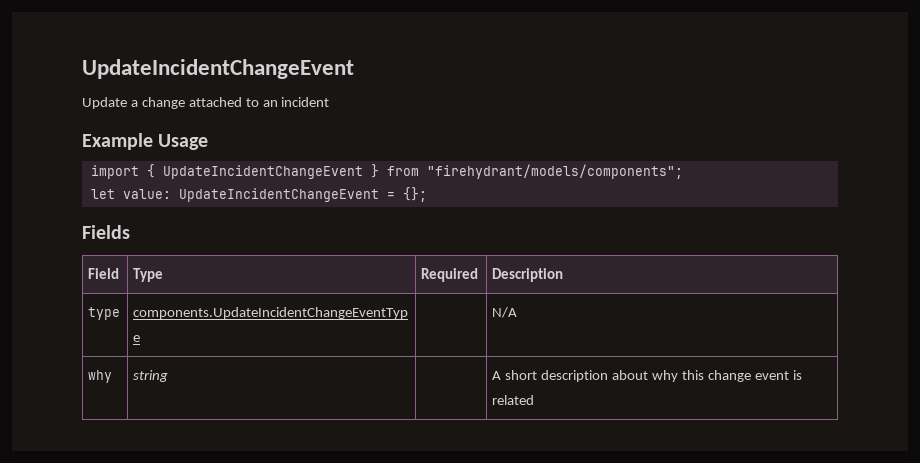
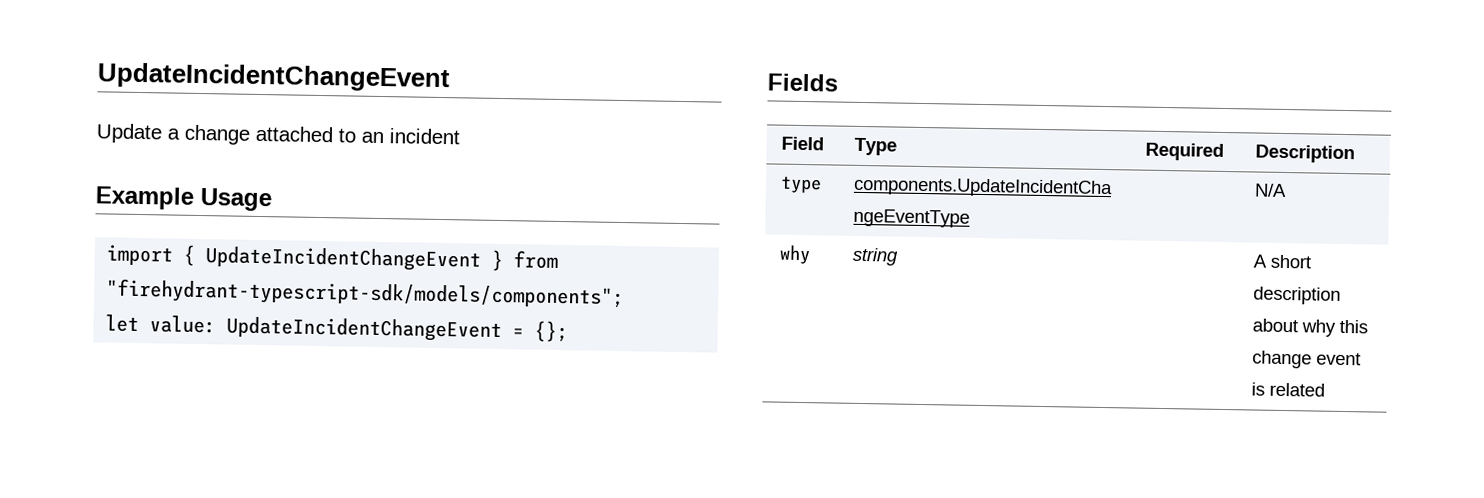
[426,164,683,179] "firehydrant/models/components"; -> [106,278,625,310] "firehydrant-typescript-sdk/models/components";

